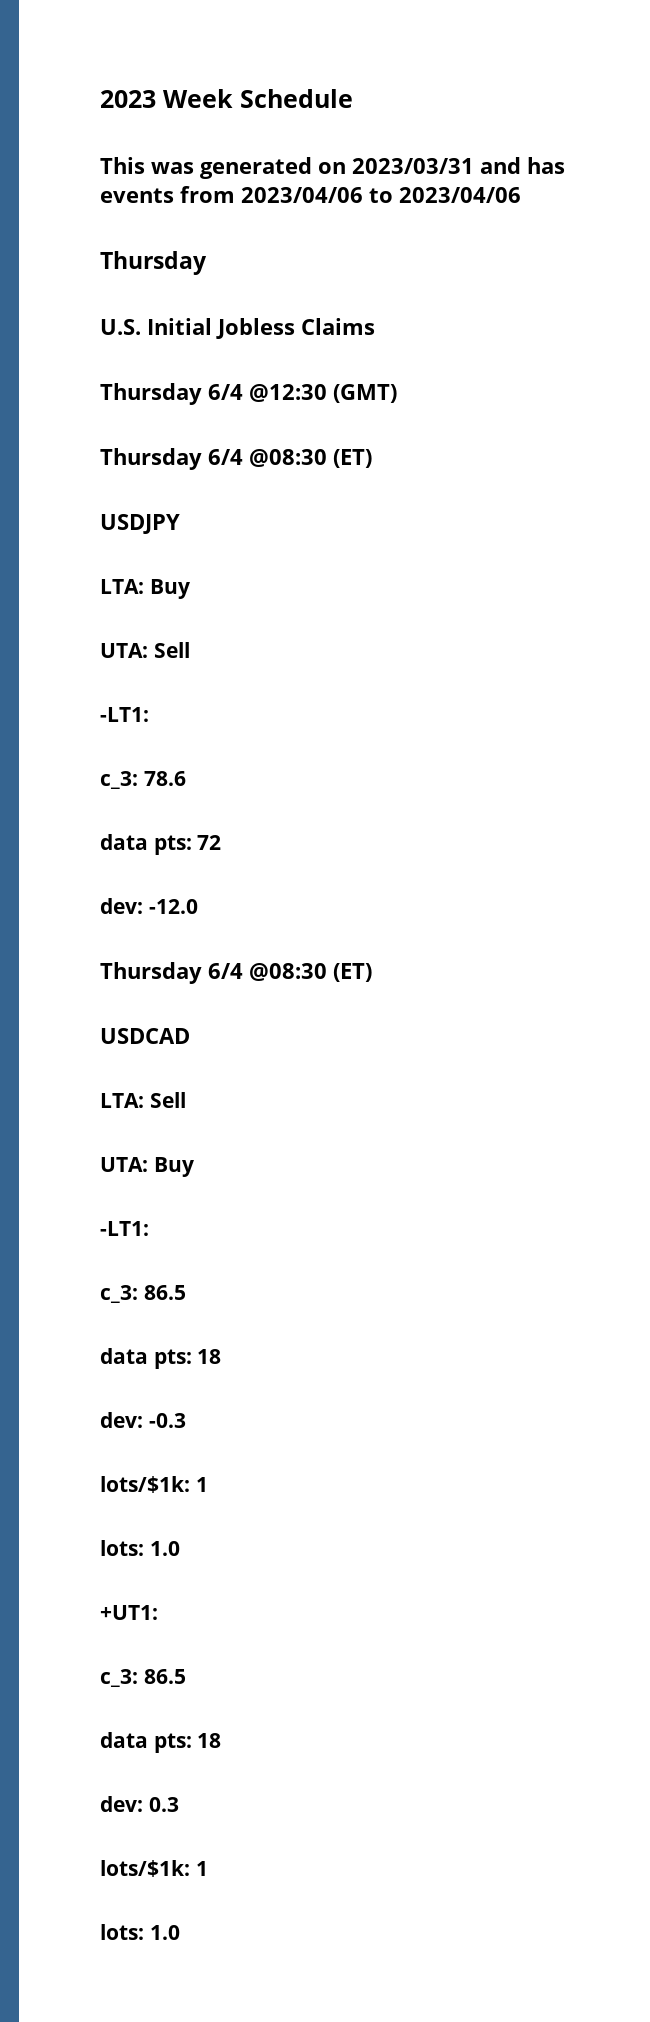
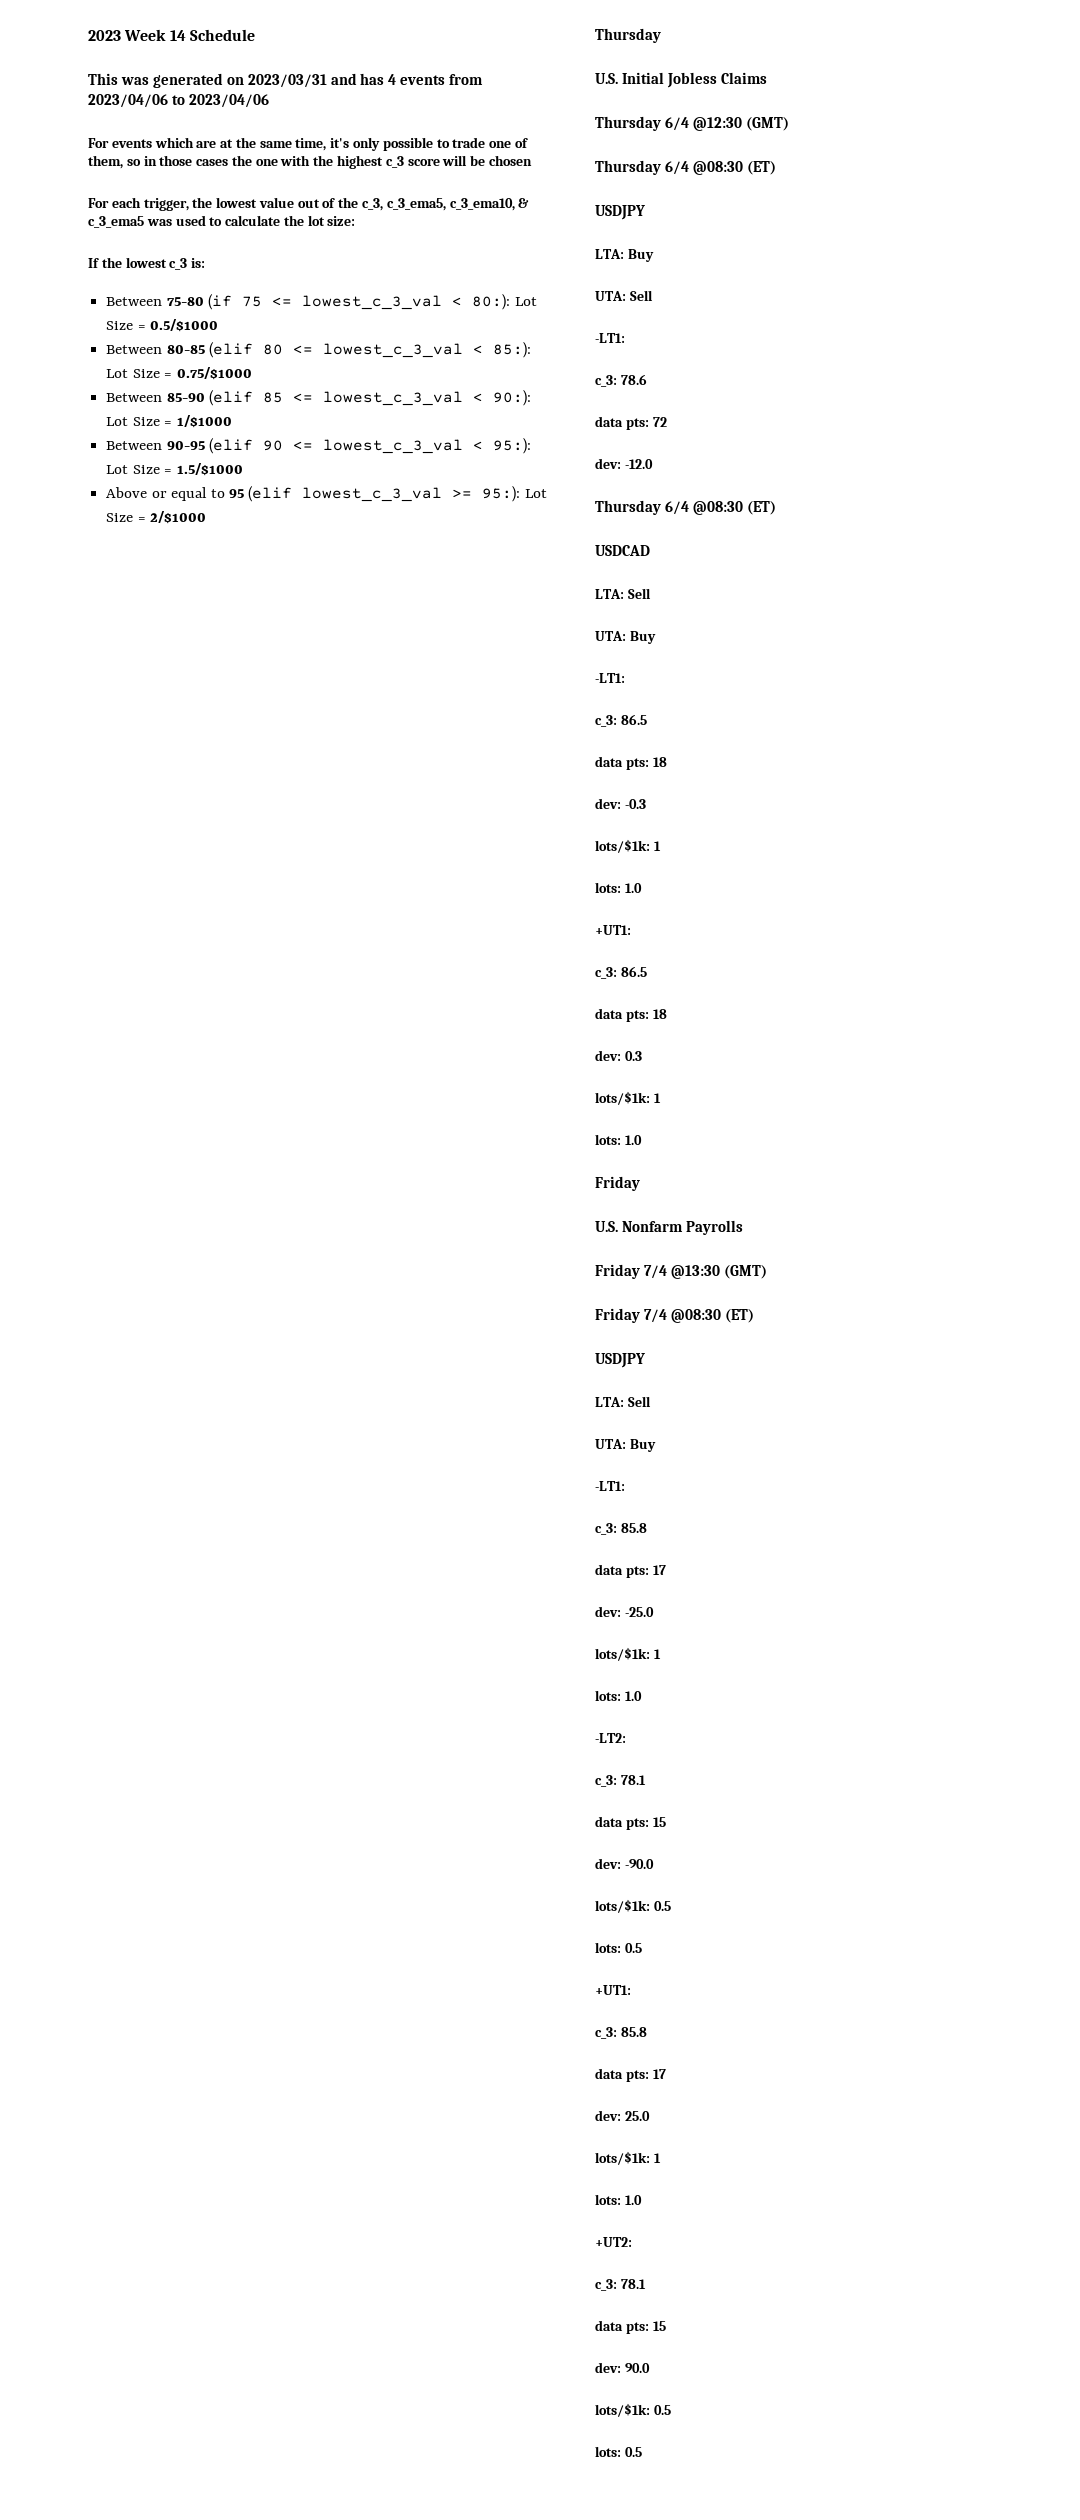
(233, 98) none -> [169,30,186,41] 14
(565, 165) none -> [388,74,397,85] 4
(521, 195) none -> [88,137,528,151] [88,155,532,169] [88,197,530,211] [88,215,356,228] [88,257,206,270] [106,294,537,310] [106,319,219,332] [106,342,532,358] [106,367,252,380] [106,390,532,406] [106,415,232,428] [106,438,532,454] [106,463,243,476] [106,486,547,502] [106,511,207,524] // For events which are at the same time, it's only possible to trade one of them, so in those cases the one with the highest c_3 score will be chosen // For each trigger, the lowest value out of the c_3, c_3_ema5, c_3_ema10, & c_3_ema5 was used to calculate the lot size: // If the lowest c_3 is: // Between 75-80 (if 75 <= lowest_c_3_val < 80:): Lot Size = 0.5/$1000 // Between 80-85 (elif 80 <= lowest_c_3_val < 85:): Lot Size = 0.75/$1000 // Between 85-90 (elif 85 <= lowest_c_3_val < 90:): Lot Size = 1/$1000 // Between 90-95 (elif 90 <= lowest_c_3_val < 95:): Lot Size = 1.5/$1000 // Above or equal to 95 (elif lowest_c_3_val >= 95:): Lot Size = 2/$1000
(180, 1932) none -> [595,1176,640,1191] [595,1220,743,1235] [595,1264,767,1279] [595,1308,754,1323] [595,1353,645,1368] [595,1396,651,1407] [595,1439,656,1452] [595,1481,625,1491] [595,1523,647,1535] [595,1564,666,1578] [595,1606,654,1617] [595,1647,661,1661] [595,1690,642,1701] [595,1733,626,1743] [595,1775,646,1787] [595,1816,666,1830] [595,1858,654,1869] [595,1899,671,1913] [595,1942,642,1953] [595,1985,631,1995] [595,2027,647,2039] [595,2068,666,2082] [595,2110,650,2121] [595,2151,661,2165] [595,2194,642,2205] [595,2237,632,2247] [595,2279,646,2291] [595,2320,666,2334] [595,2362,650,2373] [595,2403,671,2417] [595,2446,642,2457] // Friday // U.S. Nonfarm Payrolls // Friday 7/4 @13:30 (GMT) // Friday 7/4 @08:30 (ET) // USDJPY // LTA: Sell // UTA: Buy // -LT1: // c_3: 85.8 // data pts: 17 // dev: -25.0 // lots/$1k: 1 // lots: 1.0 // -LT2: // c_3: 78.1 // data pts: 15 // dev: -90.0 // lots/$1k: 0.5 // lots: 0.5 // +UT1: // c_3: 85.8 // data pts: 17 // dev: 25.0 // lots/$1k: 1 // lots: 1.0 // +UT2: // c_3: 78.1 // data pts: 15 // dev: 90.0 // lots/$1k: 0.5 // lots: 0.5

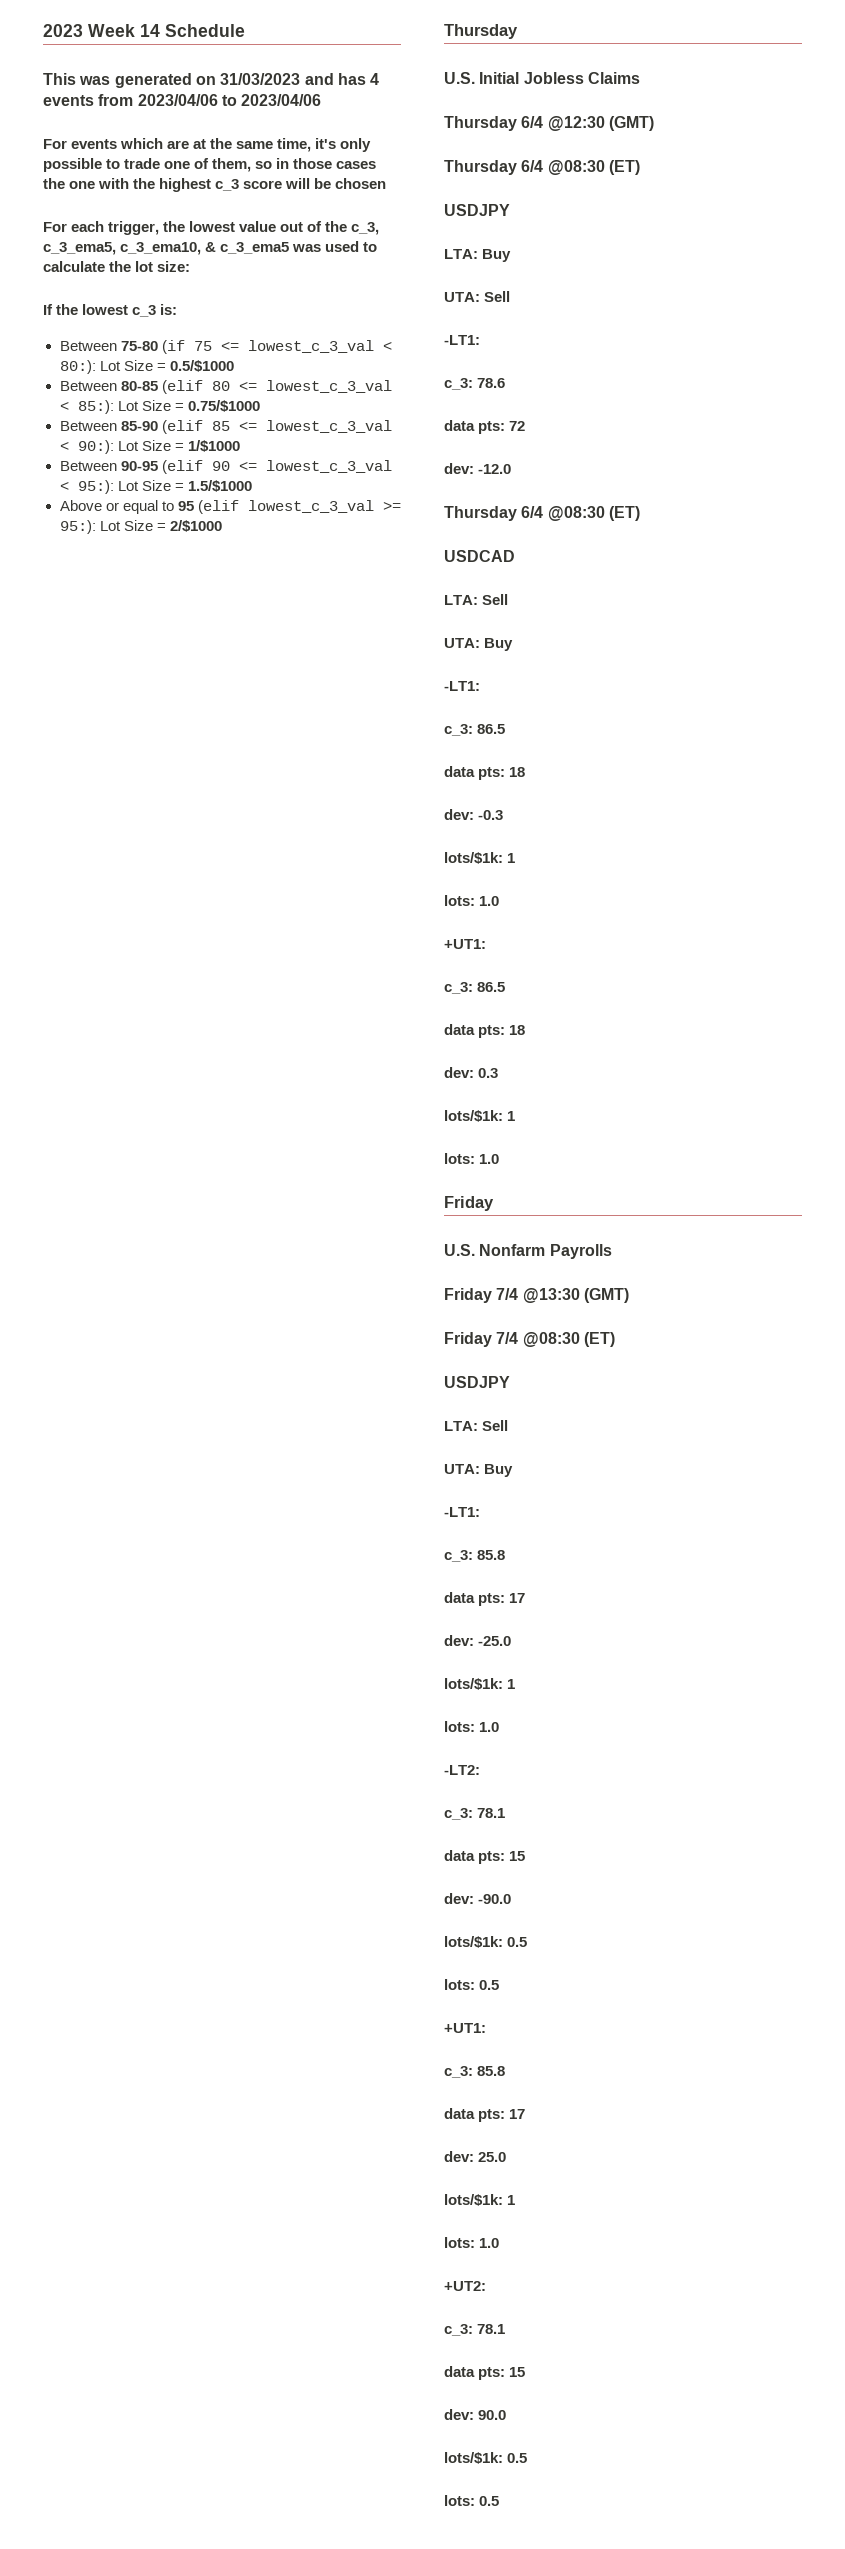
[247,74,327,88] 2023/03/31 -> [220,73,301,85] 31/03/2023

